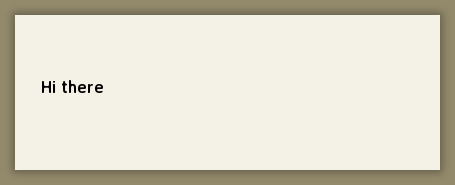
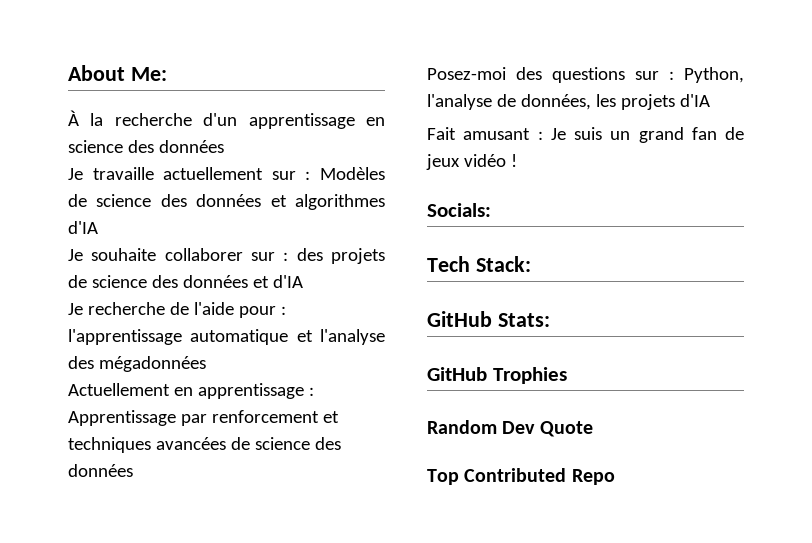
[41,80,104,93] Hi there -> [68,65,167,81] [68,110,385,129] [68,140,224,153] [68,167,385,180] [68,194,385,210] [68,221,98,234] [68,248,385,264] [68,275,303,288] [68,302,286,318] [68,329,385,345] [68,356,206,372] [68,383,314,399] [68,410,339,426] [68,437,341,453] [68,464,133,477] [427,67,744,83] [427,94,710,110] [427,127,744,143] [426,154,517,170] [427,203,491,217] [427,256,531,272] [427,311,550,327] [427,367,567,384] [427,420,593,437] [427,468,615,485] About Me: // À la recherche d'un apprentissage en science des données // Je travaille actuellement sur : Modèles de science des données et algorithmes d'IA // Je souhaite collaborer sur : des projets de science des données et d'IA // Je recherche de l'aide pour : l'apprentissage automatique et l'analyse des mégadonnées // Actuellement en apprentissage : Apprentissage par renforcement et techniques avancées de science des données // Posez-moi des questions sur : Python, l'analyse de données, les projets d'IA // Fait amusant : Je suis un grand fan de jeux vidéo ! // Socials: // Tech Stack: // GitHub Stats: // GitHub Trophies // Random Dev Quote // Top Contributed Repo

